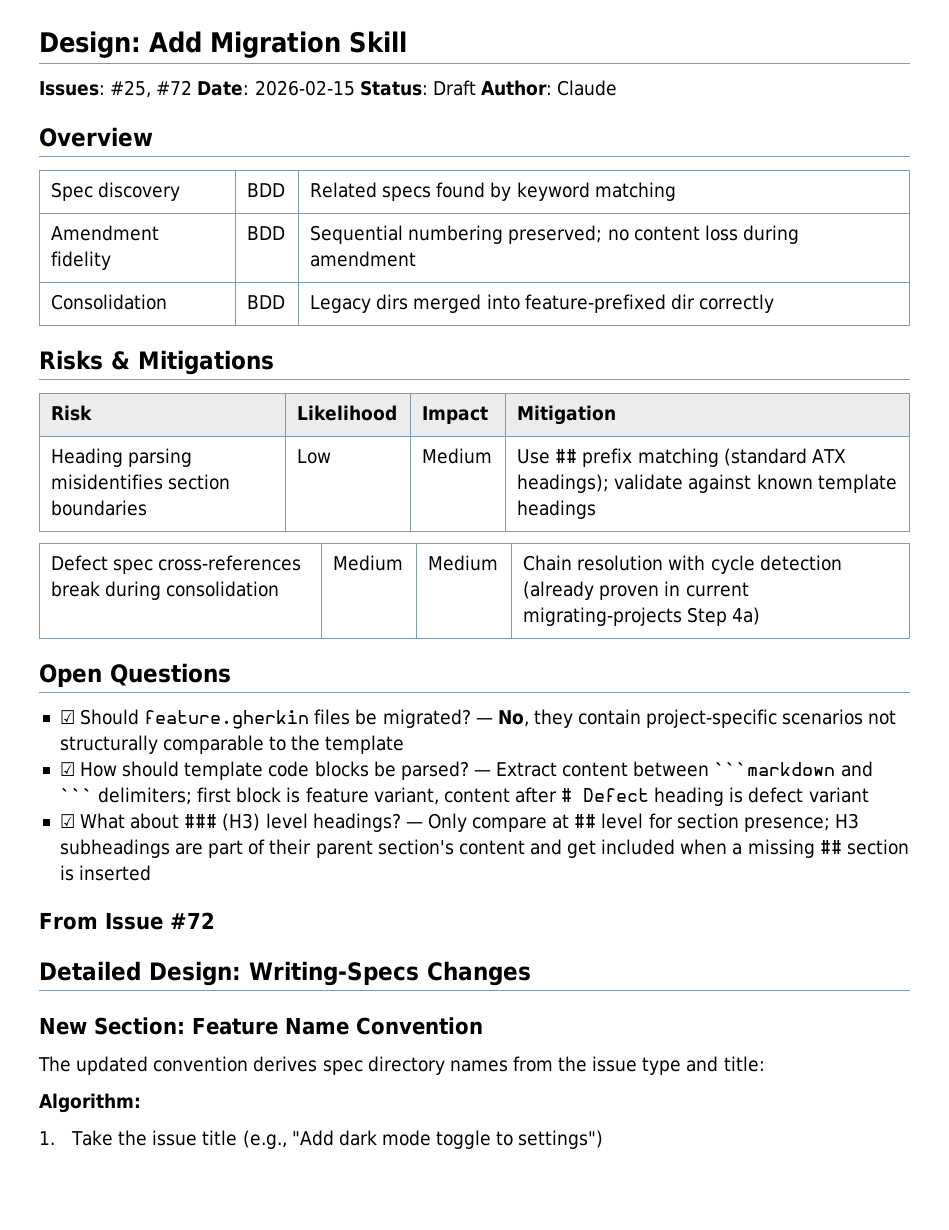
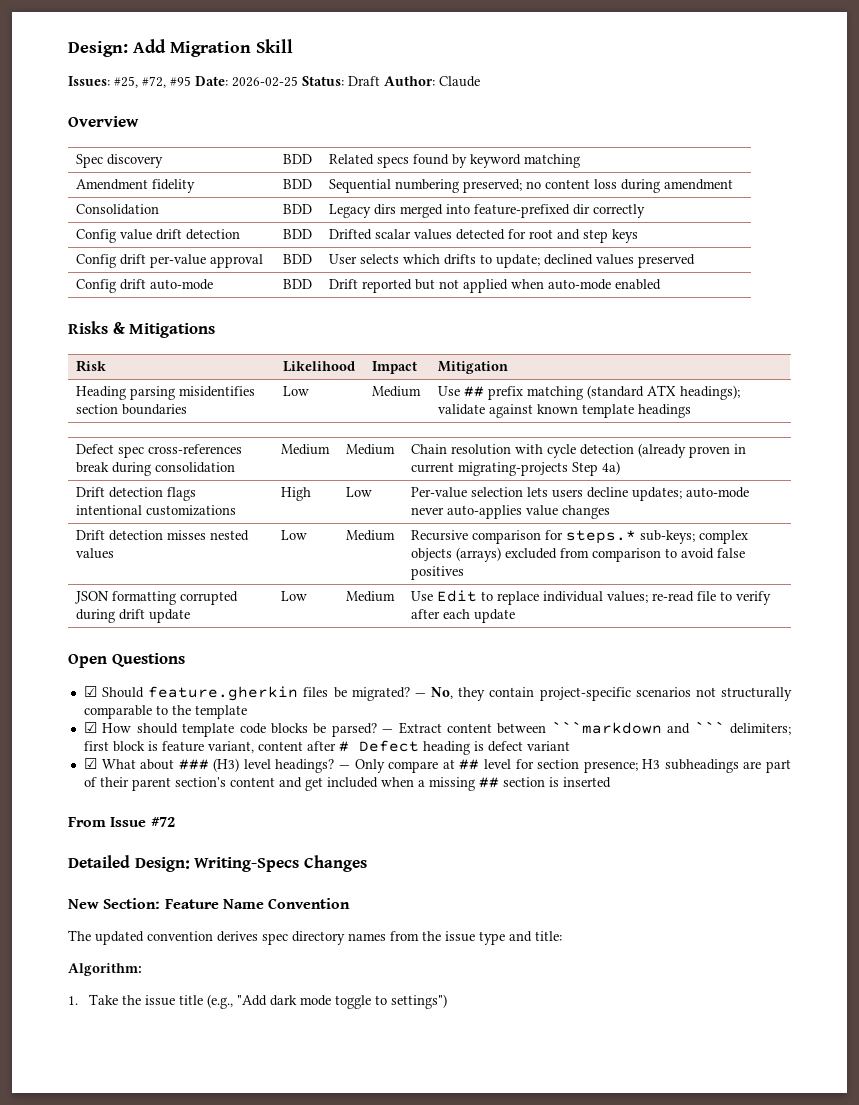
[156,80,355,96] #72 Date: 2026-02-15 -> [142,76,298,88] #72, #95 Date: 2026-02-25
(774, 303) none -> [76,229,241,243] [283,229,313,239] [329,229,639,243] [76,254,264,268] [283,254,313,264] [329,254,696,268] [76,279,214,293] [283,279,313,289] [329,279,662,293] // Config value drift detection | BDD | Drifted scalar values detected for root and step keys // Config drift per-value approval | BDD | User selects which drifts to update; declined values preserved // Config drift auto-mode | BDD | Drift reported but not applied when auto-mode enabled
(761, 616) none -> [76,487,197,501] [76,505,237,516] [281,487,312,501] [346,487,373,497] [411,487,750,501] [411,505,611,519] [76,530,250,541] [76,548,115,559] [281,530,308,540] [346,530,396,541] [411,530,749,544] [411,547,746,562] [411,566,465,580] [75,591,239,605] [76,609,191,623] [281,591,308,601] [346,591,396,602] [411,590,772,605] [411,609,516,623] // Drift detection flags intentional customizations | High | Low | Per-value selection lets users decline updates; auto-mode never auto-applies value changes // Drift detection misses nested values | Low | Medium | Recursive comparison for steps.* sub-keys; complex objects (arrays) excluded from comparison to avoid false positives // JSON formatting corrupted during drift update | Low | Medium | Use Edit to replace individual values; re-read file to verify after each update

